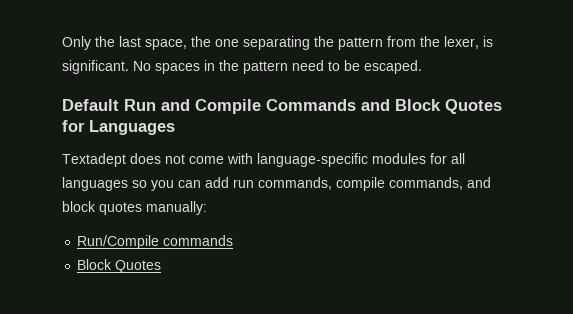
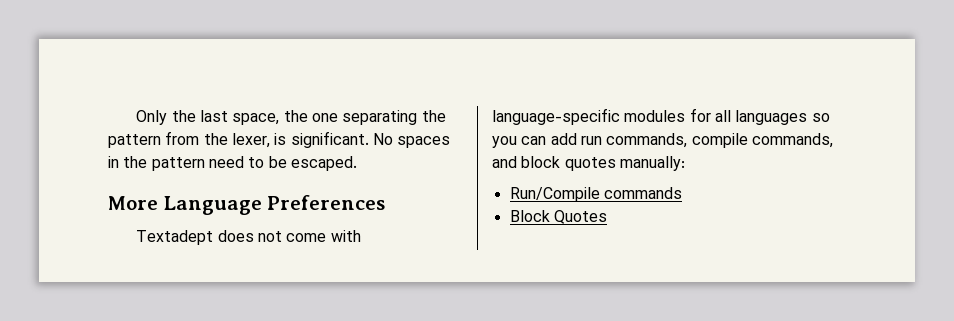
[62,99,502,114] [62,120,175,135] Default Run and Compile Commands and Block Quotes for Languages -> [108,195,386,215] More Language Preferences

